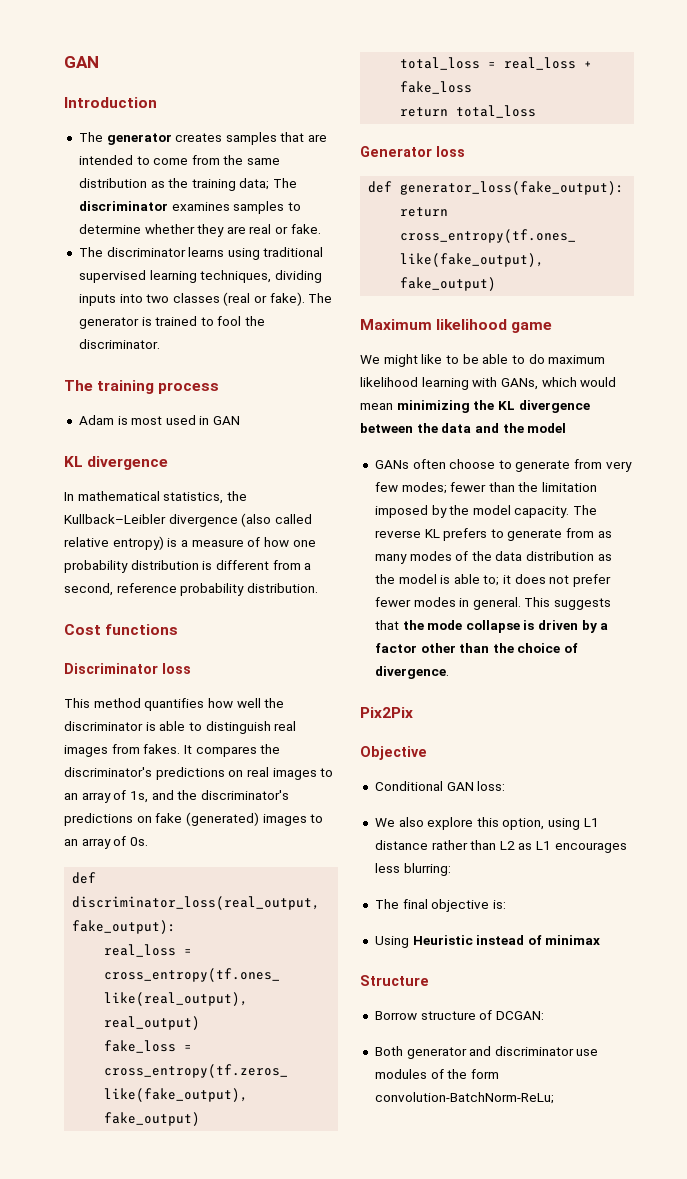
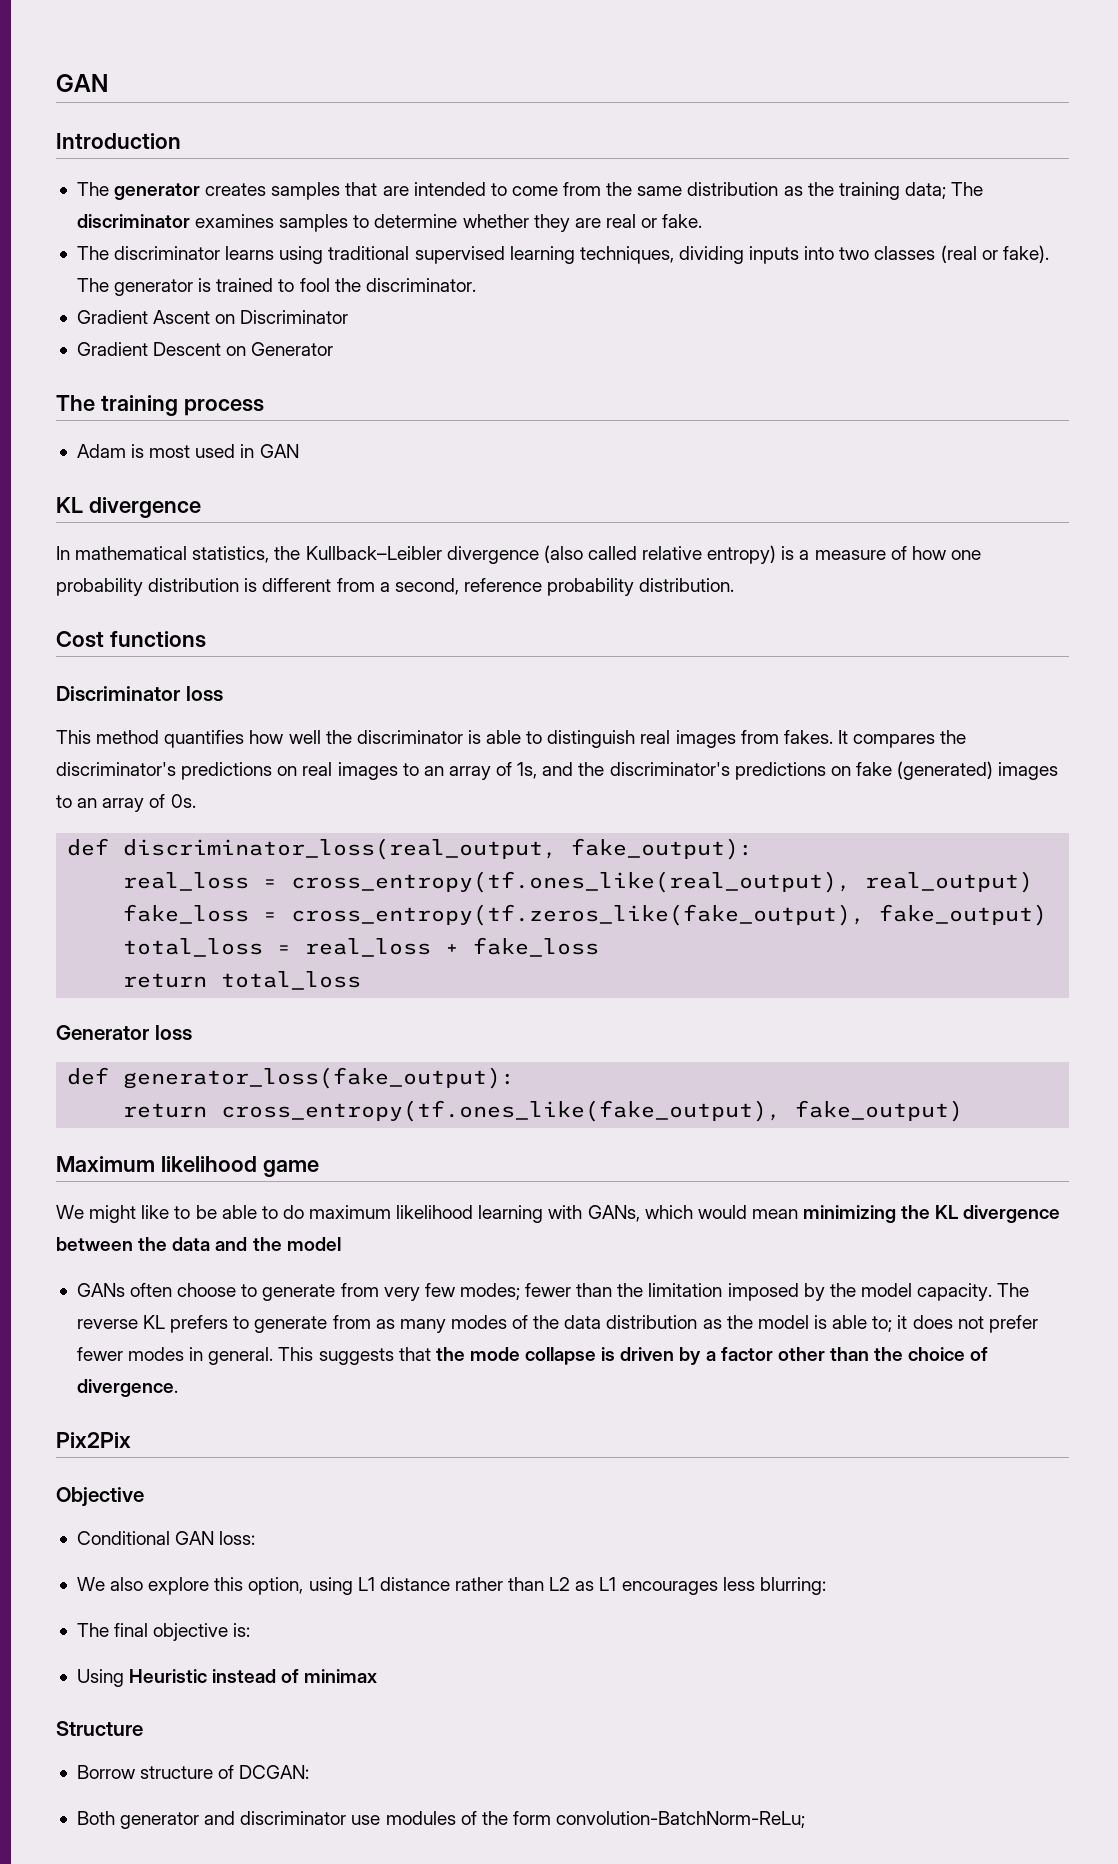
(160, 344) none -> [76,310,349,324] [76,342,334,356] // Gradient Ascent on Discriminator // Gradient Descent on Generator

